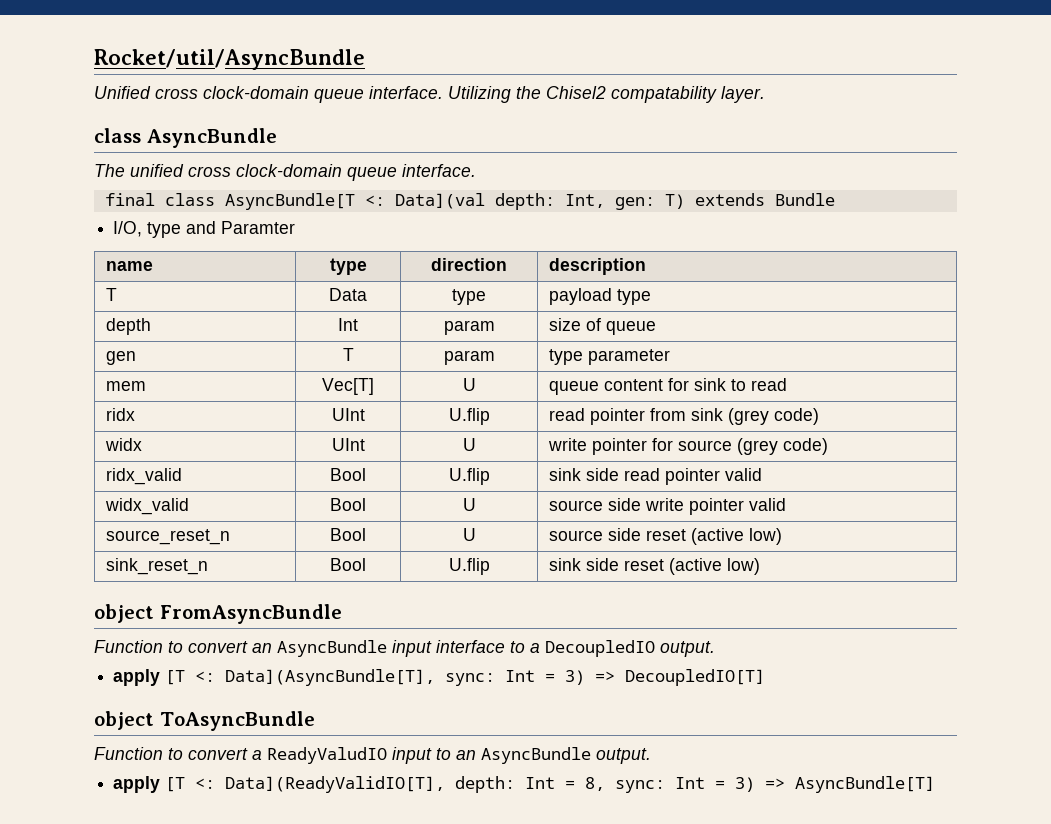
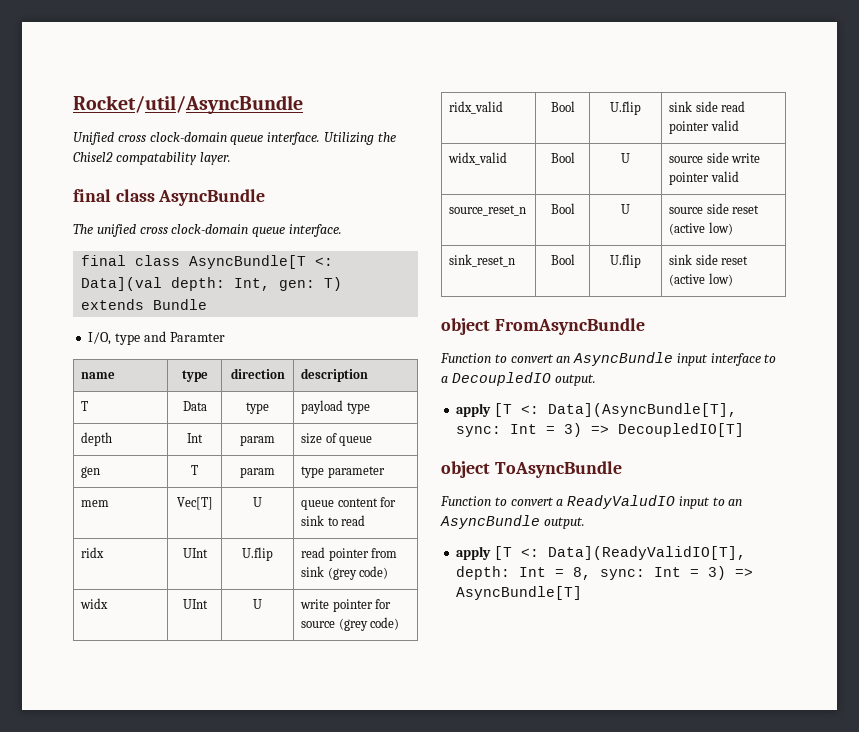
(765, 94) none -> [73,189,111,202] final

